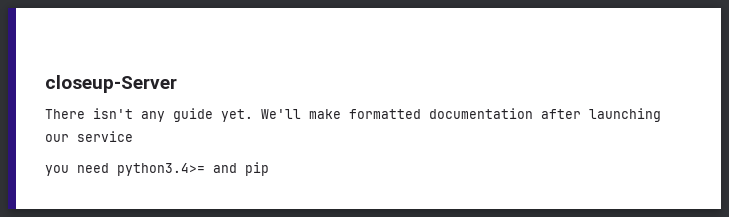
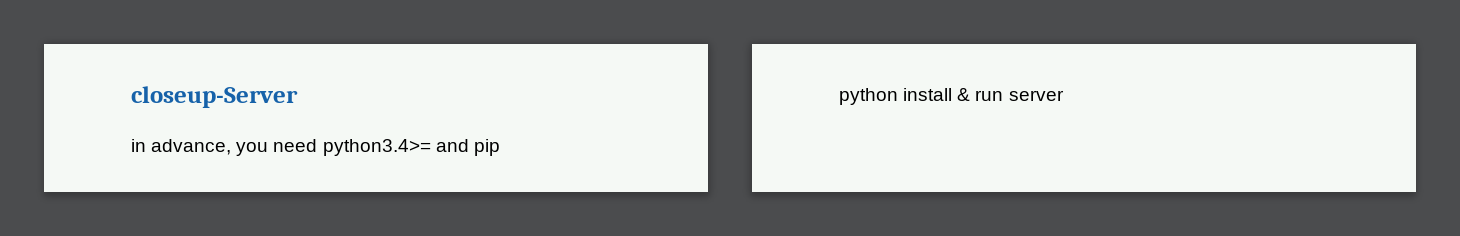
[45,108,661,122] [45,131,133,142] There isn't any guide yet. We'll make formatted documentation after launching our service // -> [131,139,232,155] in advance,
(269, 169) none -> [839,88,1064,105] // python install & run server

